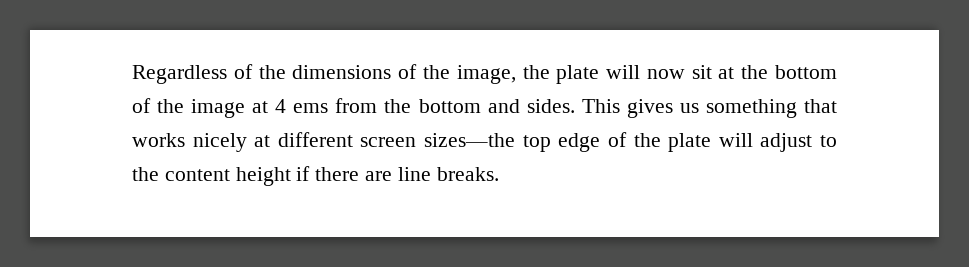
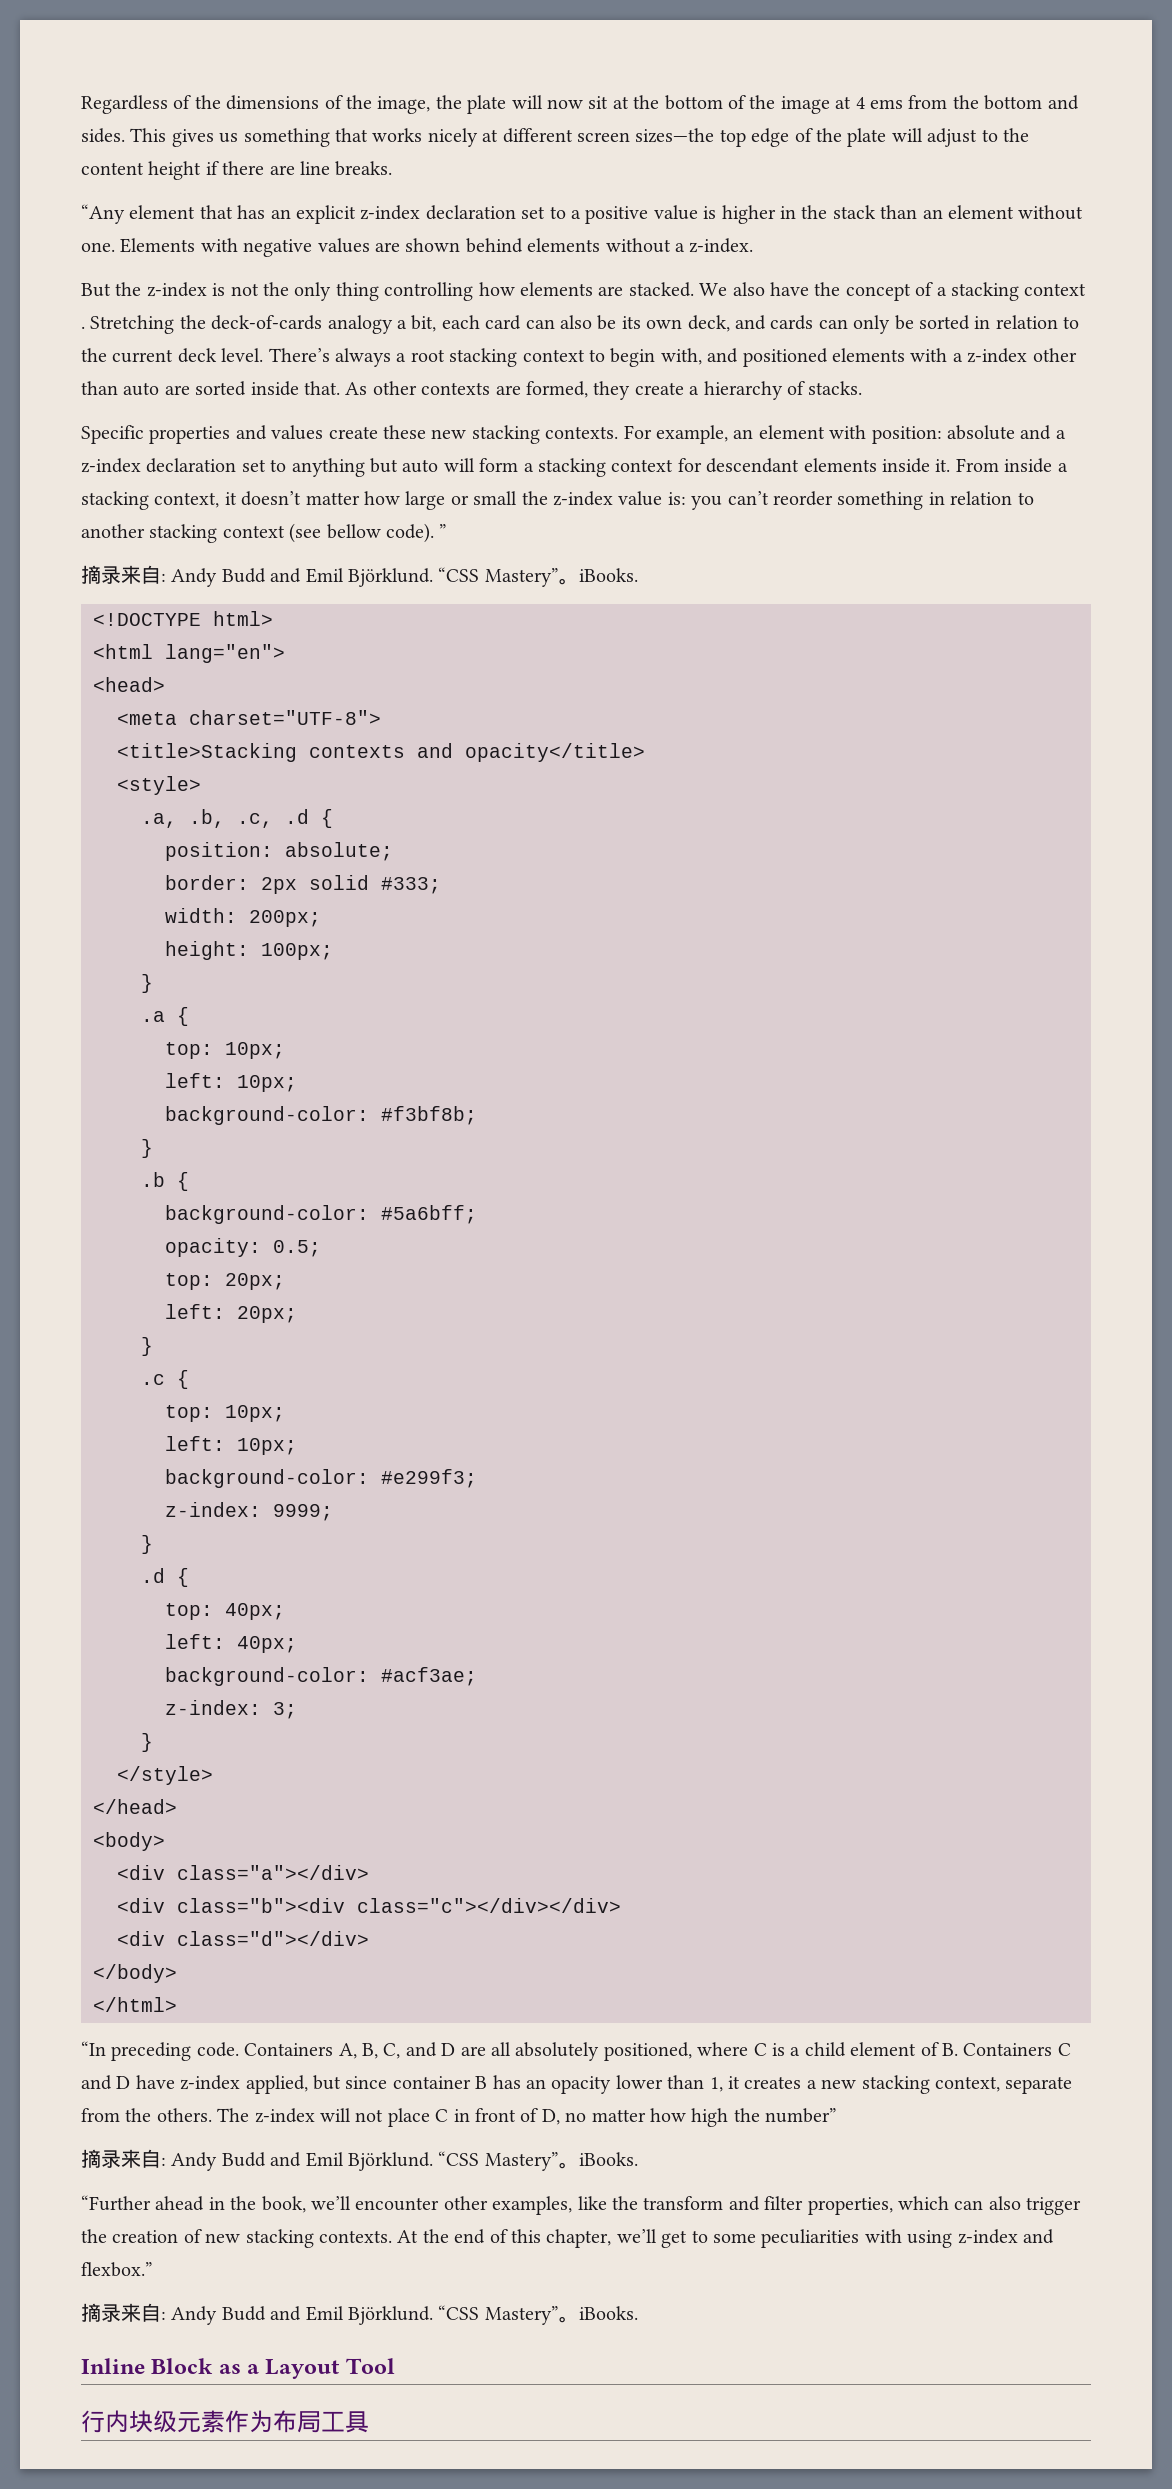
(499, 174) none -> [81,204,1084,224] [81,238,754,257] [81,282,1087,301] [81,315,1080,334] [81,348,1077,367] [81,381,863,400] [81,425,1066,444] [81,458,1068,477] [81,491,1034,510] [81,523,448,543] [81,565,638,587] [93,611,273,626] [93,644,285,663] [93,677,165,692] [117,710,381,725] [117,743,645,762] [117,776,201,795] [141,809,333,828] [165,842,393,861] [165,875,441,894] [165,908,321,927] [165,941,333,960] [141,974,153,993] [141,1007,189,1026] [165,1042,285,1059] [165,1073,297,1092] [165,1106,477,1125] [141,1139,153,1158] [141,1172,189,1191] [165,1205,477,1224] [165,1238,321,1257] [165,1273,285,1290] [165,1304,297,1323] [141,1337,153,1356] [141,1370,189,1389] [165,1405,285,1422] [165,1436,297,1455] [165,1469,477,1488] [165,1502,333,1521] [141,1535,153,1554] [141,1568,189,1587] [165,1603,285,1620] [165,1634,297,1653] [165,1667,477,1686] [165,1700,297,1719] [141,1733,153,1752] [117,1766,213,1785] [93,1799,177,1814] [93,1832,165,1851] [117,1865,369,1880] [117,1898,621,1913] [117,1931,369,1946] [93,1964,177,1983] [93,1997,177,2012] [81,2041,1071,2061] [81,2075,1073,2094] [81,2108,838,2127] [81,2149,638,2171] [81,2195,1082,2215] [81,2229,1054,2248] [81,2262,153,2277] [81,2303,638,2325] [81,2358,395,2379] [81,2410,369,2433] // “Any element that has an explicit z-index declaration set to a positive value is higher in the stack than an element without one. Elements with negative values are shown behind elements without a z-index. // But the z-index is not the only thing controlling how elements are stacked. We also have the concept of a stacking context . Stretching the deck-of-cards analogy a bit, each card can also be its own deck, and cards can only be sorted in relation to the current deck level. There’s always a root stacking context to begin with, and positioned elements with a z-index other than auto are sorted inside that. As other contexts are formed, they create a hierarchy of stacks. // Specific properties and values create these new stacking contexts. For example, an element with position: absolute and a z-index declaration set to anything but auto will form a stacking context for descendant elements inside it. From inside a stacking context, it doesn’t matter how large or small the z-index value is: you can’t reorder something in relation to another stacking context (see bellow code). ” // 摘录来自: Andy Budd and Emil Björklund. “CSS Mastery”。iBooks. // <!DOCTYPE html> // <html lang="en"> // <head> // <meta charset="UTF-8"> // <title>Stacking contexts and opacity</title> // <style> // .a, .b, .c, .d { // position: absolute; // border: 2px solid #333; // width: 200px; // height: 100px; // } // .a { // top: 10px; // left: 10px; // background-color: #f3bf8b; // } // .b { // background-color: #5a6bff; // opacity: 0.5; // top: 20px; // left: 20px; // } // .c { // top: 10px; // left: 10px; // background-color: #e299f3; // z-index: 9999; // } // .d { // top: 40px; // left: 40px; // background-color: #acf3ae; // z-index: 3; // } // </style> // </head> // <body> // <div class="a"></div> // <div class="b"><div class="c"></div></div> // <div class="d"></div> // </body> // </html> // “In preceding code. Containers A, B, C, and D are all absolutely positioned, where C is a child element of B. Containers C and D have z-index applied, but since container B has an opacity lower than 1, it creates a new stacking context, separate from the others. The z-index will not place C in front of D, no matter how high the number” // 摘录来自: Andy Budd and Emil Björklund. “CSS Mastery”。iBooks. // “Further ahead in the book, we’ll encounter other examples, like the transform and filter properties, which can also trigger the creation of new stacking contexts. At the end of this chapter, we’ll get to some peculiarities with using z-index and flexbox.” // 摘录来自: Andy Budd and Emil Björklund. “CSS Mastery”。iBooks. // Inline Block as a Layout Tool // 行内块级元素作为布局工具

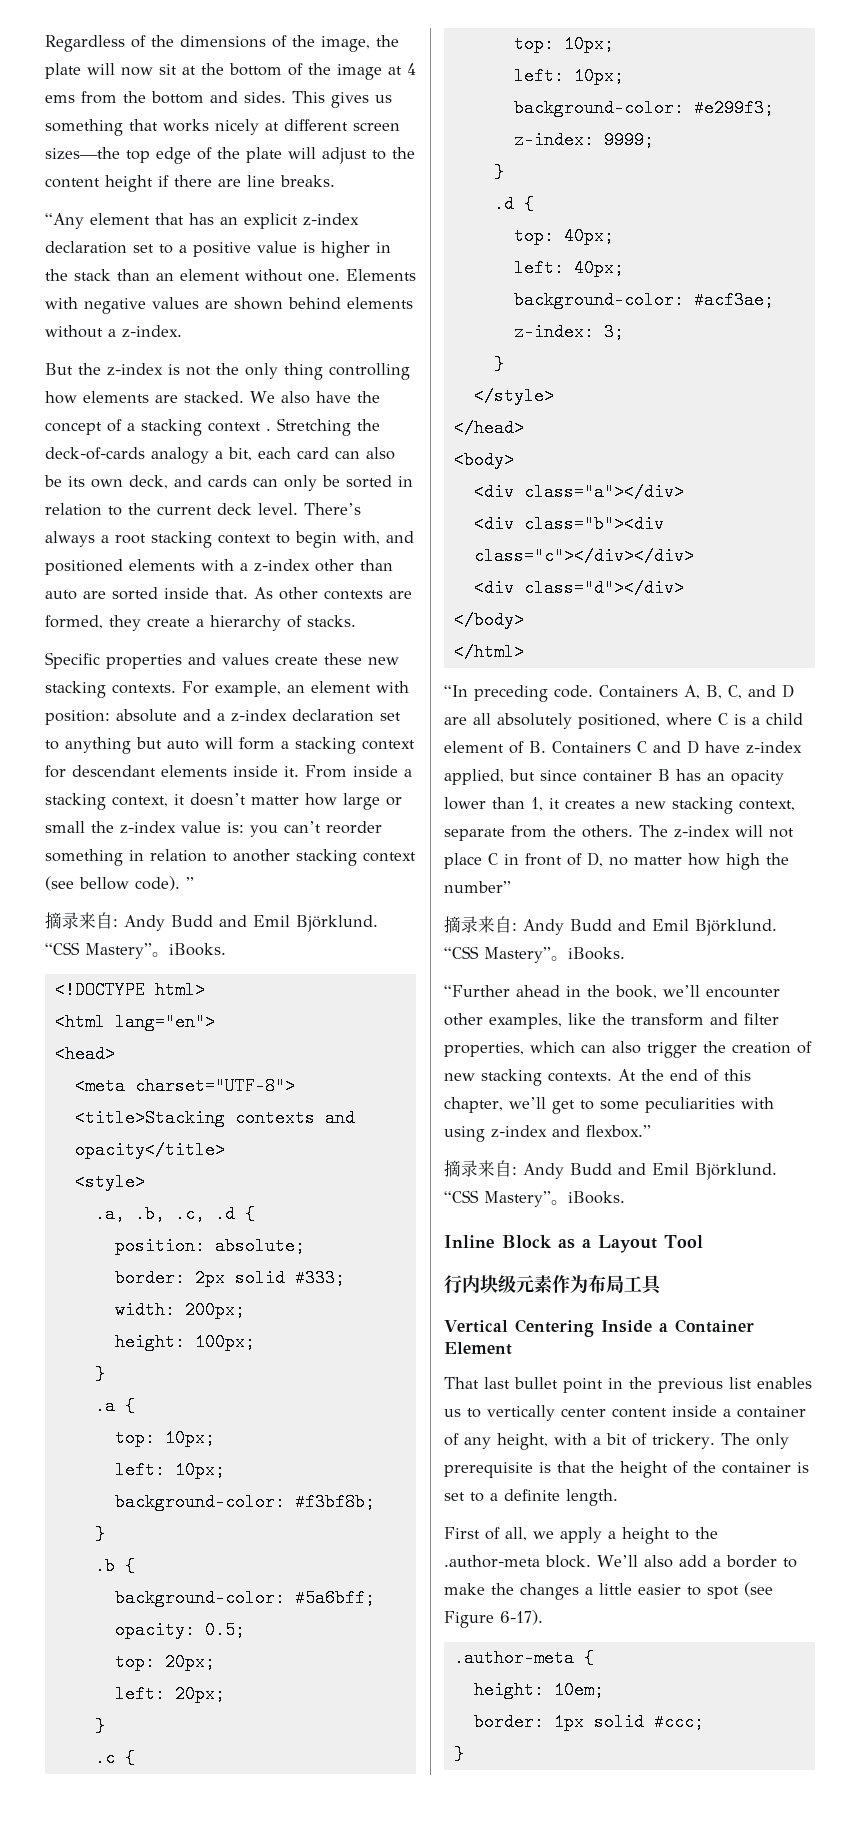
(369, 2422) none -> [444,1319,754,1337] [444,1342,512,1355] [444,1377,812,1393] [444,1405,806,1421] [444,1433,789,1450] [444,1461,809,1478] [444,1489,618,1506] [444,1527,718,1544] [444,1555,797,1568] [444,1582,773,1600] [444,1610,543,1628] [453,1649,594,1667] [473,1681,604,1699] [473,1713,704,1731] [453,1745,464,1763] // Vertical Centering Inside a Container Element // That last bullet point in the previous list enables us to vertically center content inside a container of any height, with a bit of trickery. The only prerequisite is that the height of the container is set to a definite length. // First of all, we apply a height to the .author-meta block. We’ll also add a border to make the changes a little easier to spot (see Figure 6-17). // .author-meta { // height: 10em; // border: 1px solid #ccc; // }

